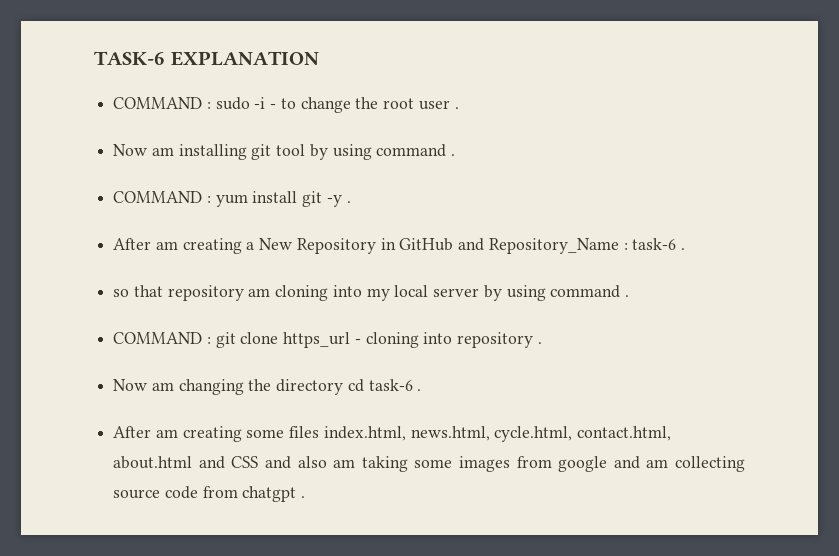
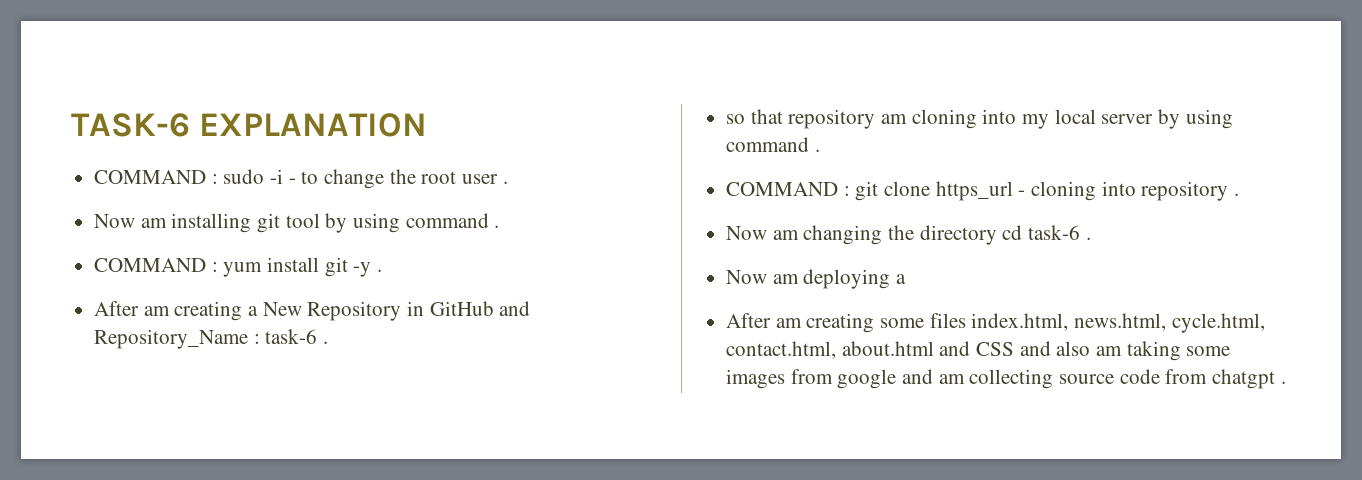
(422, 390) none -> [726,269,907,289] // Now am deploying a

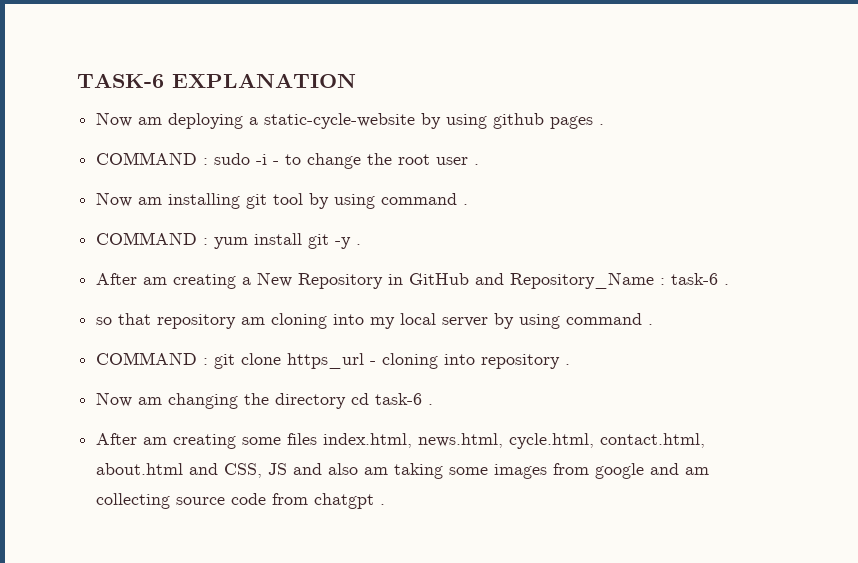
(428, 125) none -> [96,112,605,129] // Now am deploying a static-cycle-website by using github pages .
[726,269,907,289] // Now am deploying a -> (434, 404) none
[976,342,1015,356] CSS -> [224,463,288,478] CSS, JS

